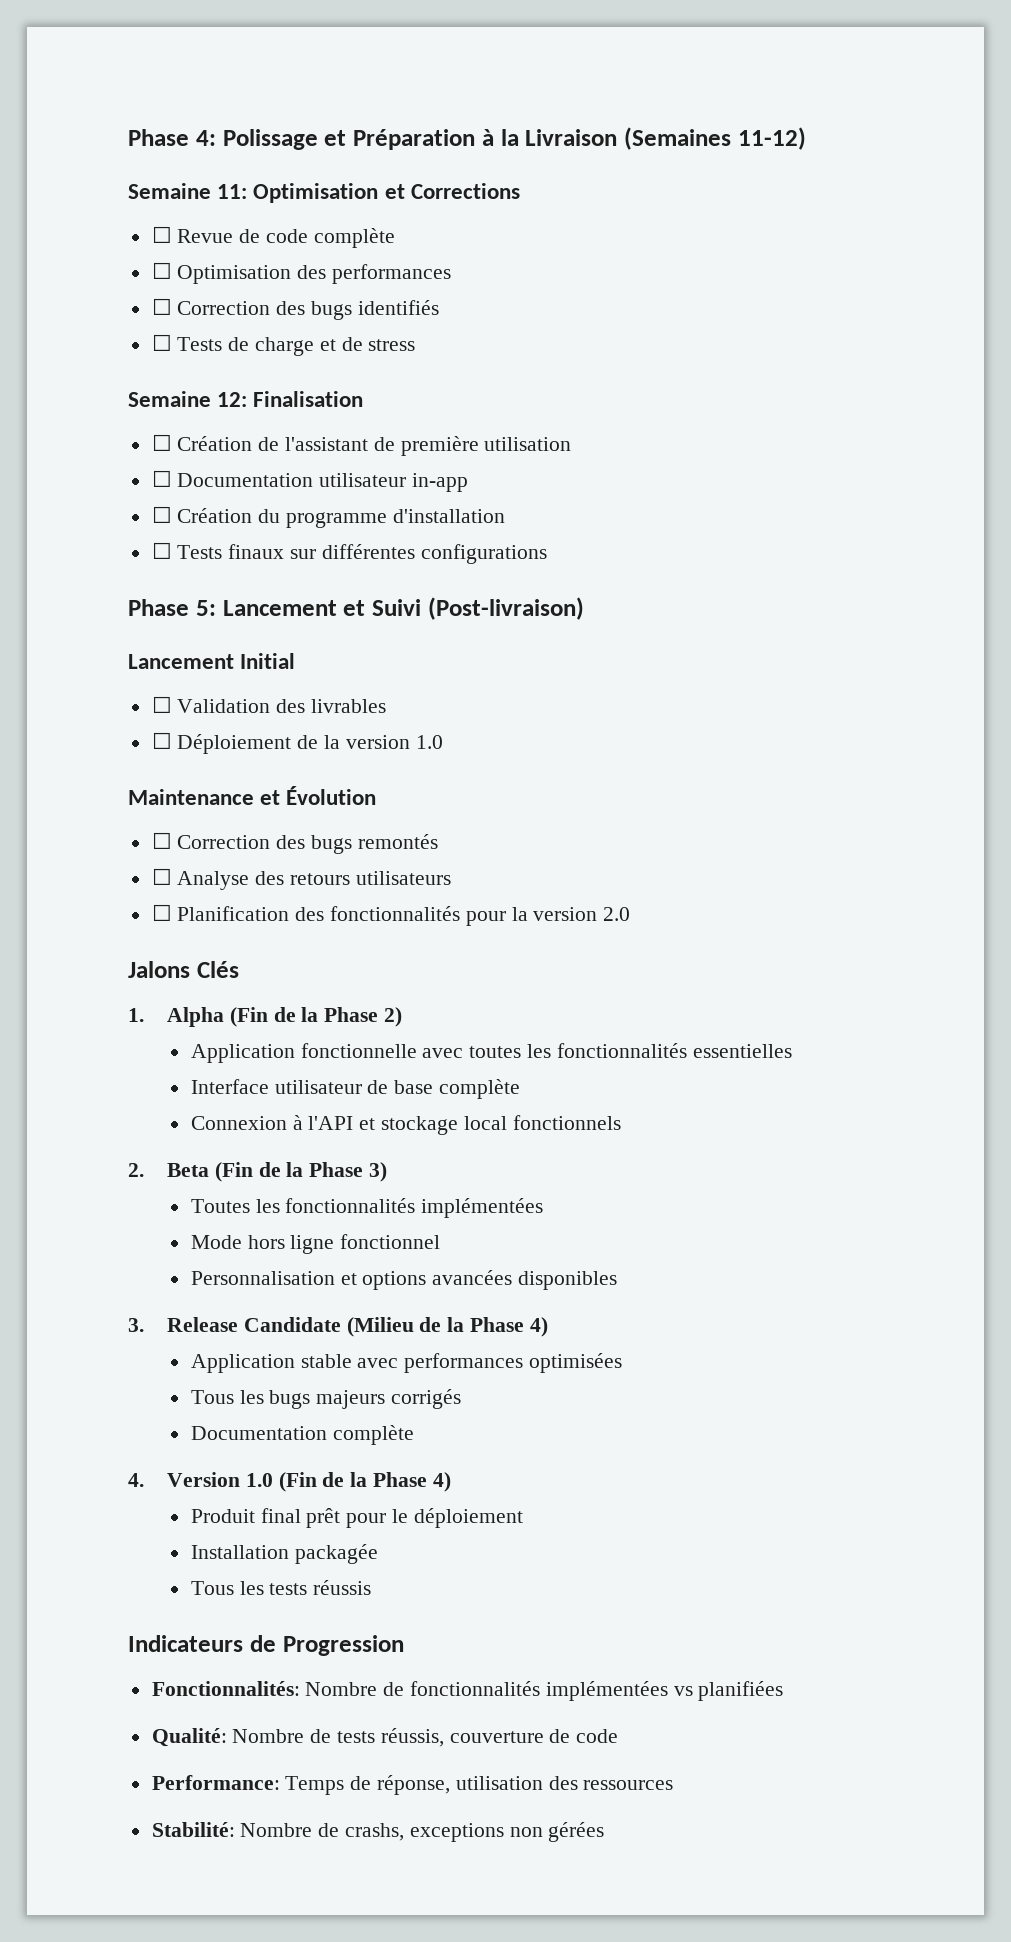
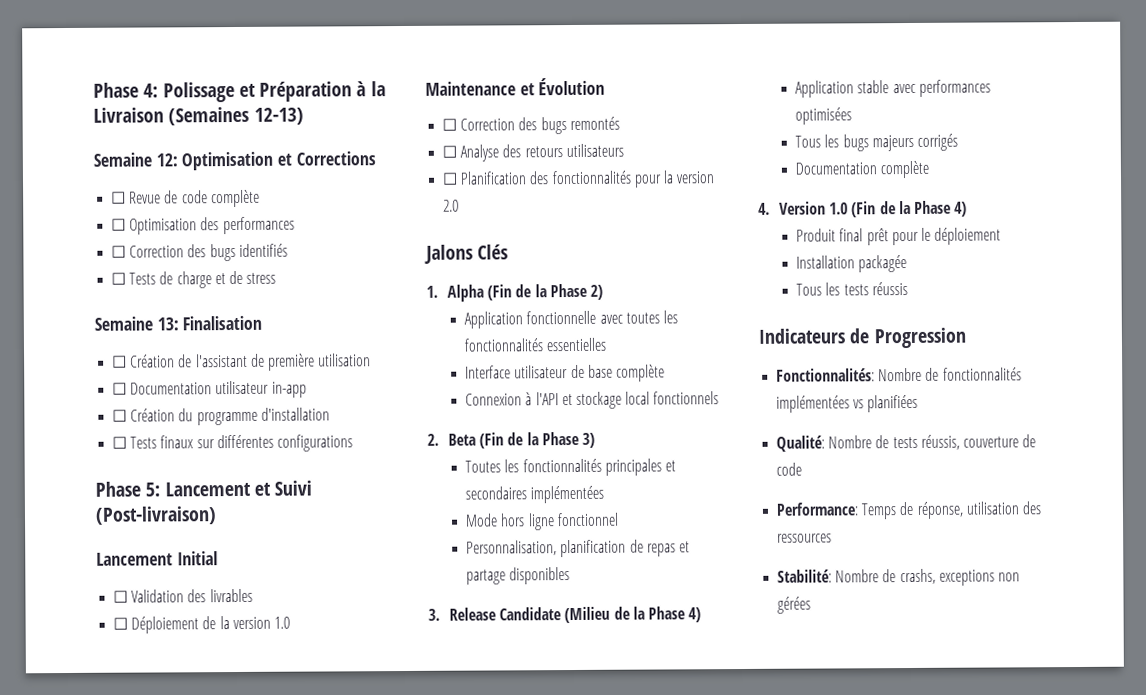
[737,127,806,150] [128,183,248,199] 11-12) // Semaine 11: -> [253,107,304,125] [93,152,178,167] 12-13) // Semaine 12:
[217,392,248,407] 12: -> [156,317,179,331] 13:
(416, 1205) none -> [604,458,676,476] [465,486,528,500] principales et secondaires
[190,1270,513,1290] Personnalisation et options avancées -> [466,539,690,558] [466,569,507,585] Personnalisation, planification de repas et partage

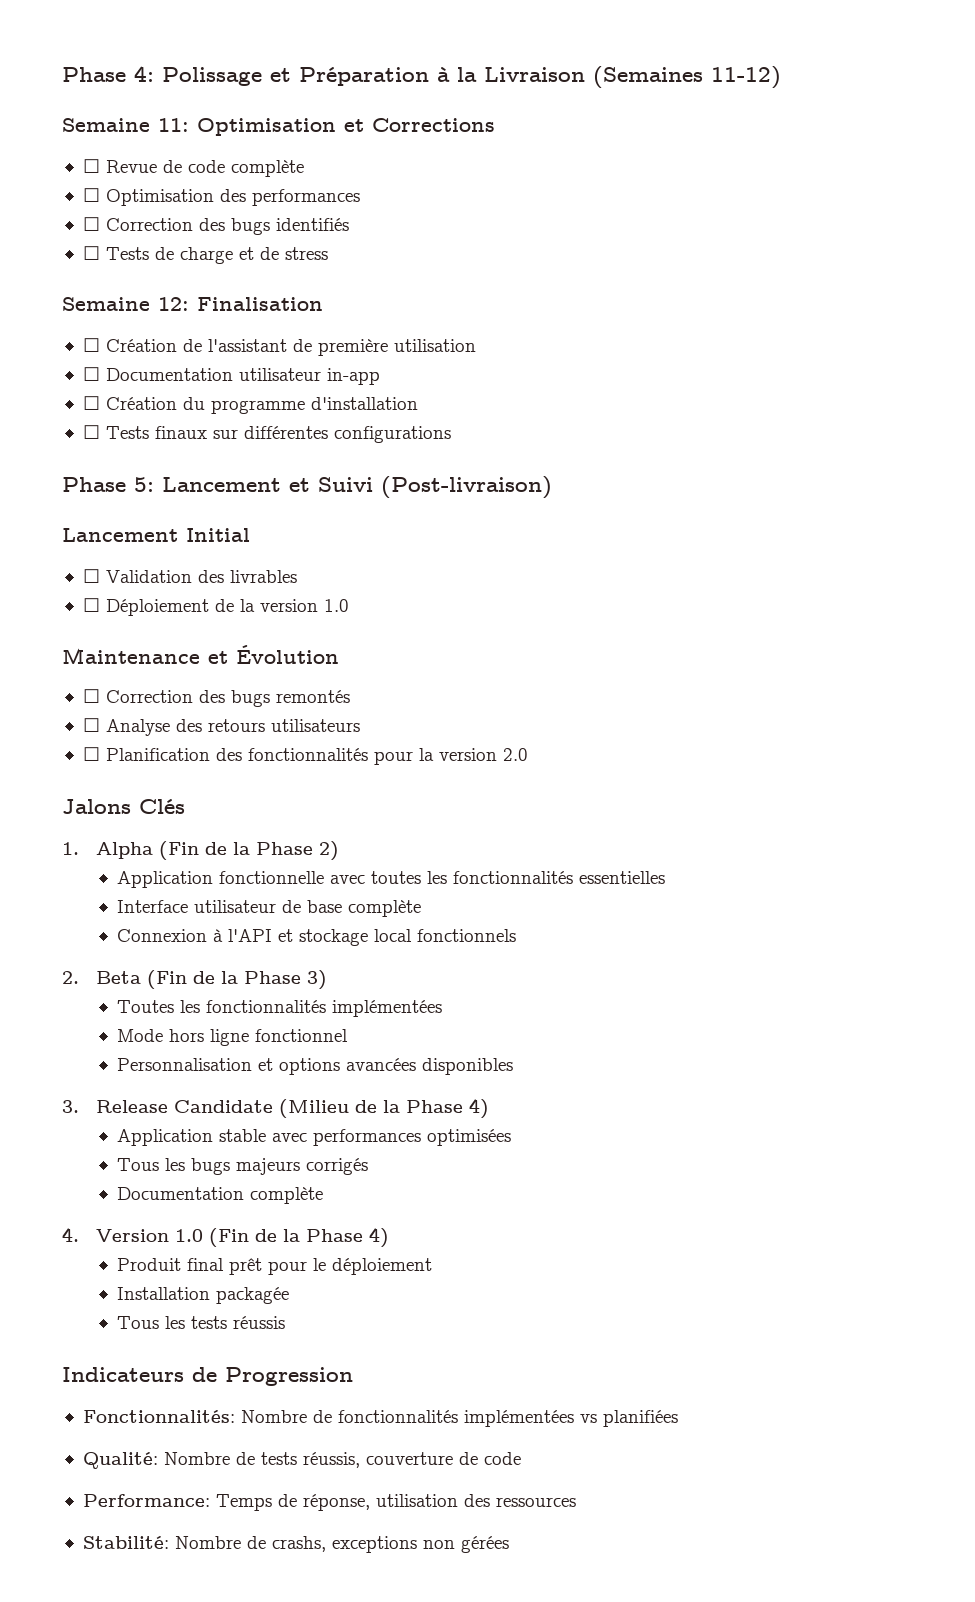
[253,107,304,125] [93,152,178,167] 12-13) // Semaine 12: -> [711,66,781,89] [62,118,189,132] 11-12) // Semaine 11:
[156,317,179,331] 13: -> [158,297,189,311] 12:
[604,458,676,476] [465,486,528,500] principales et secondaires -> (326, 1006) none
[466,539,690,558] [466,569,507,585] Personnalisation, planification de repas et partage -> [116,1058,416,1075] Personnalisation et options avancées

